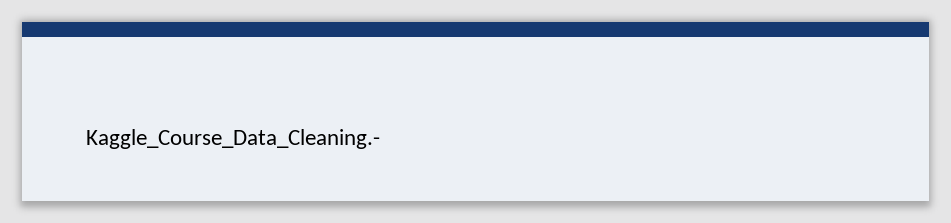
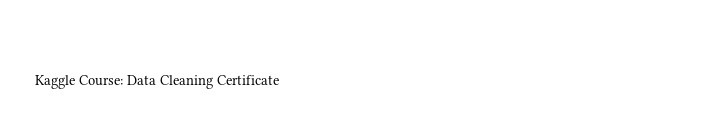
[86,129,380,149] Kaggle_Course_Data_Cleaning.- -> [35,75,279,89] Kaggle Course: Data Cleaning Certificate

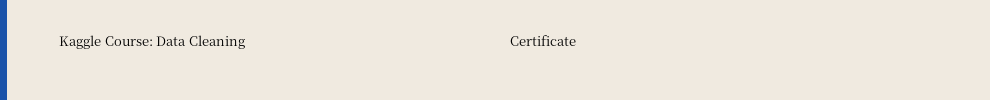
(213, 82) none -> (245, 42) //

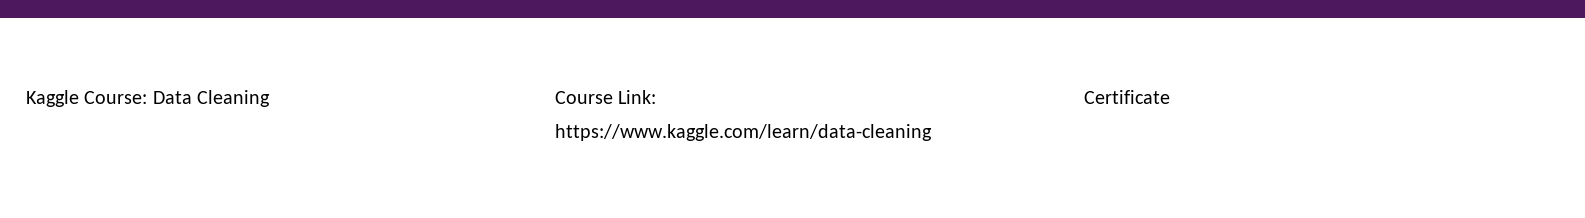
(245, 42) none -> [555,90,657,104] [555,124,932,141] // Course Link: https://www.kaggle.com/learn/data-cleaning

